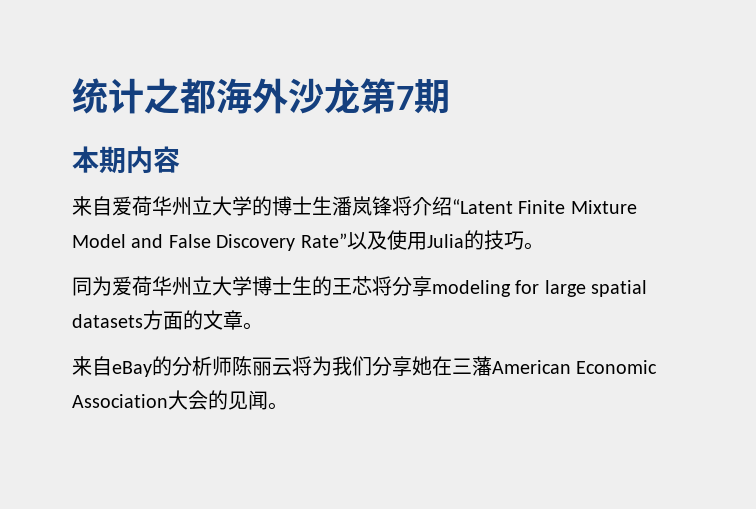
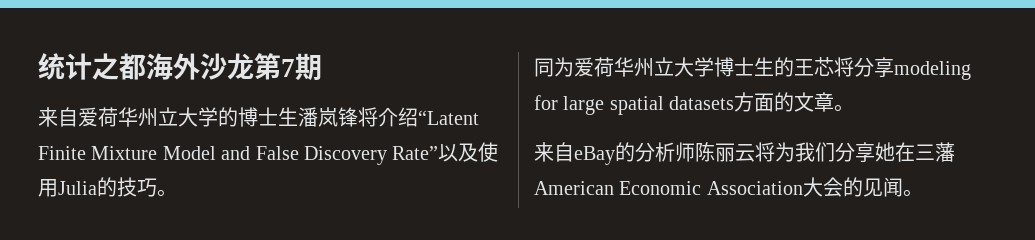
[72,146,180,174] // 本期内容 -> (322, 67) none

